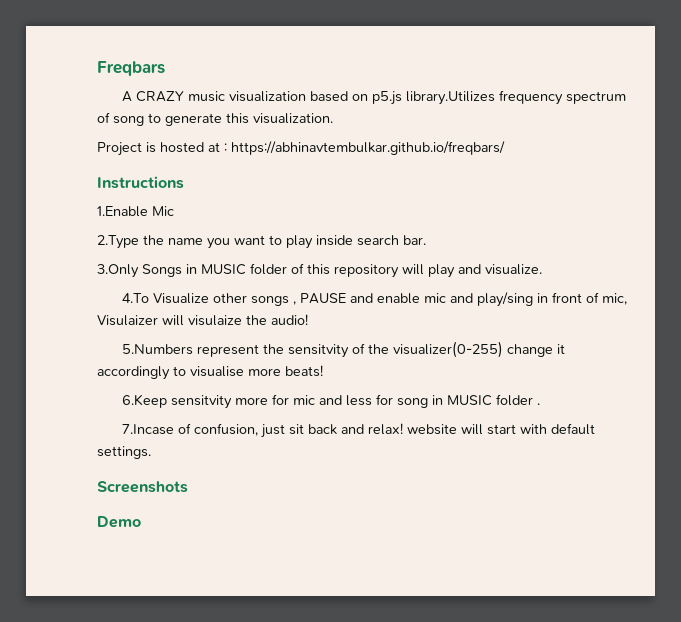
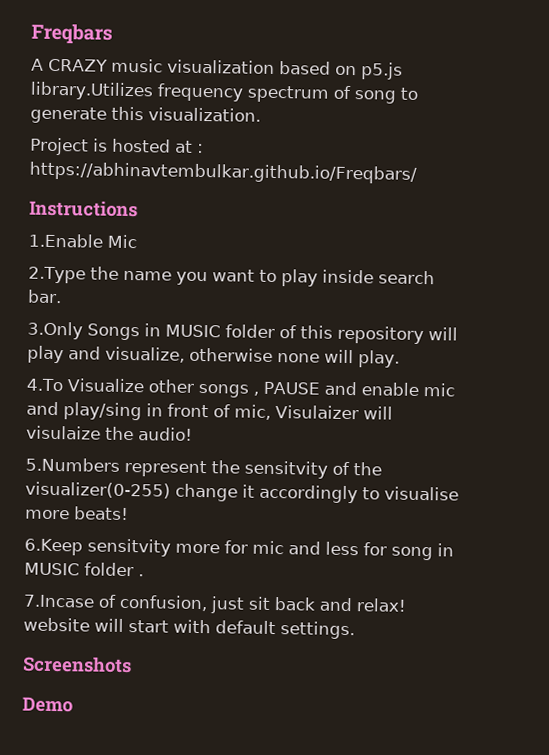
[231,141,505,155] https://abhinavtembulkar.github.io/freqbars/ -> [29,161,417,184] https://abhinavtembulkar.github.io/Freqbars/
[485,264,542,275] visualize. -> [105,346,400,368] visualize, otherwise none will play.

